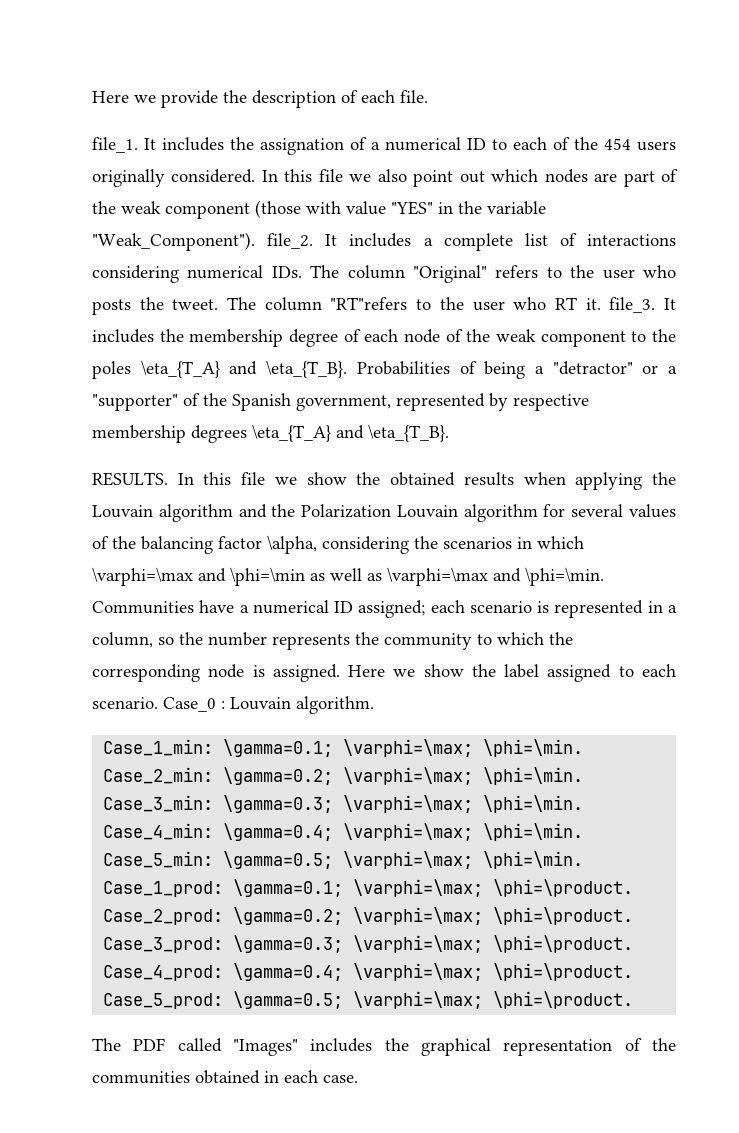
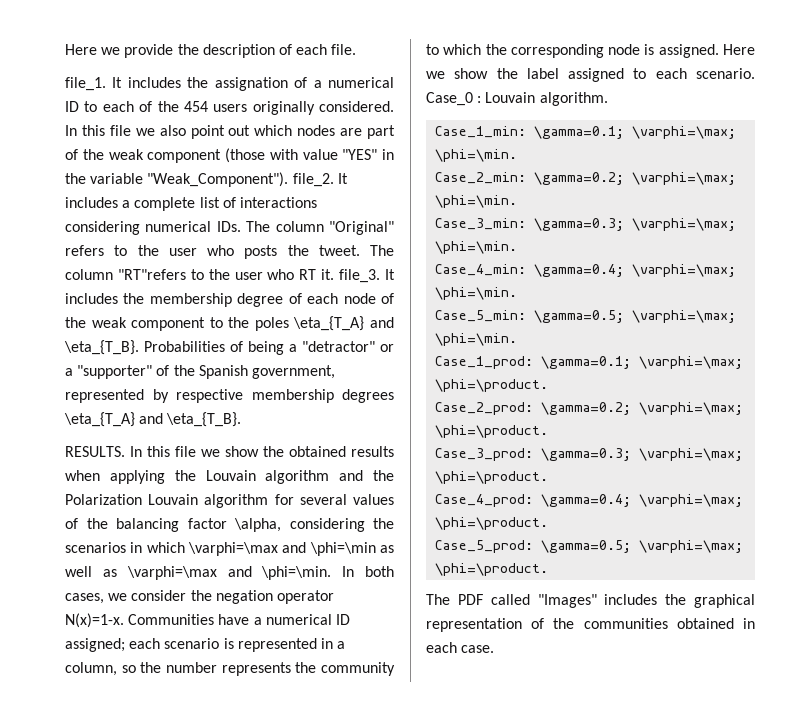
(604, 576) none -> [342,566,394,577] [65,590,334,604] [65,613,124,628] In both cases, we consider the negation operator N(x)=1-x.

